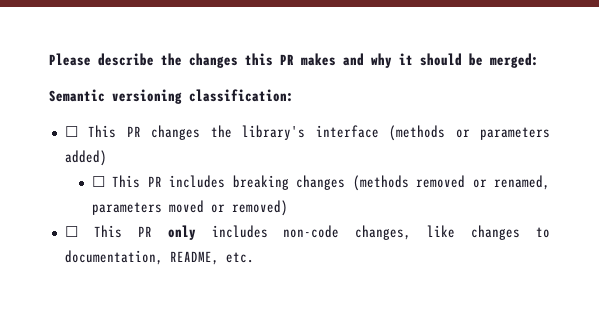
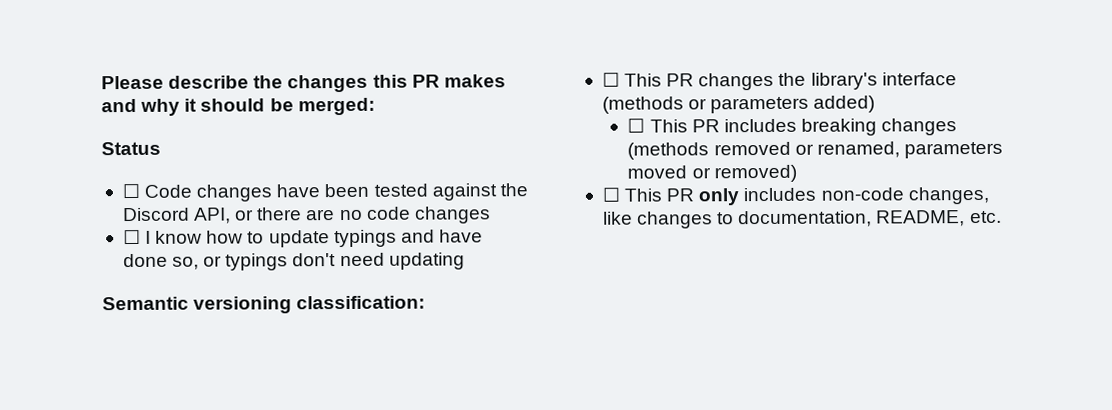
(539, 60) none -> [101,141,161,156] [121,183,528,202] [122,206,491,224] [122,229,483,248] [122,252,465,271] // Status // ☐ Code changes have been tested against the Discord API, or there are no code changes // ☐ I know how to update typings and have done so, or typings don't need updating

